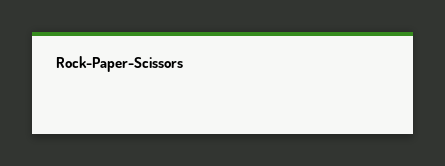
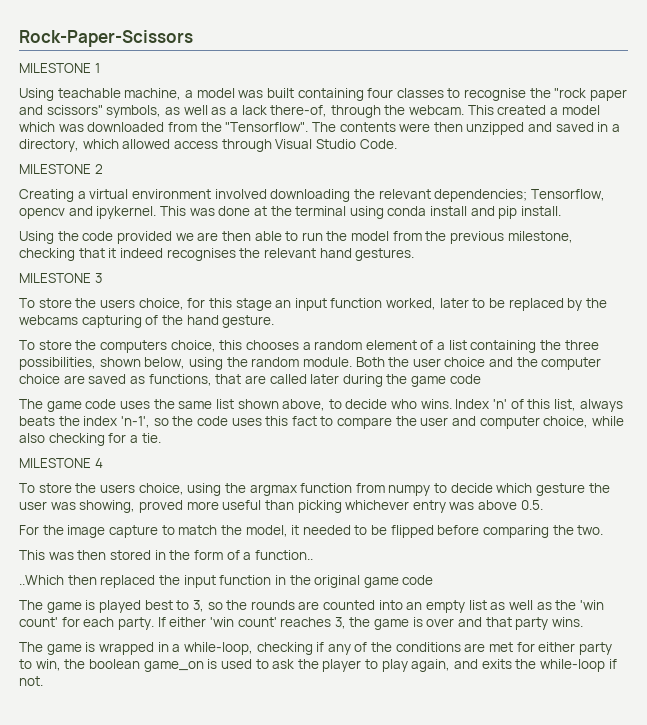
(183, 64) none -> [19,63,100,73] [19,88,628,101] [19,105,600,118] [19,122,621,135] [19,139,397,152] [19,164,103,174] [19,189,605,202] [19,206,562,219] [19,231,573,244] [19,248,415,261] [19,273,102,283] [19,298,607,311] [19,315,275,328] [19,340,599,353] [19,357,602,370] [19,374,481,387] [19,399,623,412] [19,416,624,429] [19,433,161,446] [19,458,103,468] [19,483,610,496] [19,500,543,513] [19,525,604,538] [19,550,313,560] [19,575,434,588] [19,600,604,613] [19,617,583,630] [19,642,612,655] [19,659,617,672] [19,676,43,686] // MILESTONE 1 // Using teachable machine, a model was built containing four classes to recognise the "rock paper and scissors" symbols, as well as a lack there-of, through the webcam. This created a model which was downloaded from the "Tensorflow". The contents were then unzipped and saved in a directory, which allowed access through Visual Studio Code. // MILESTONE 2 // Creating a virtual environment involved downloading the relevant dependencies; Tensorflow, opencv and ipykernel. This was done at the terminal using conda install and pip install. // Using the code provided we are then able to run the model from the previous milestone, checking that it indeed recognises the relevant hand gestures. // MILESTONE 3 // To store the users choice, for this stage an input function worked, later to be replaced by the webcams capturing of the hand gesture. // To store the computers choice, this chooses a random element of a list containing the three possibilities, shown below, using the random module. Both the user choice and the computer choice are saved as functions, that are called later during the game code // The game code uses the same list shown above, to decide who wins. Index 'n' of this list, always beats the index 'n-1', so the code uses this fact to compare the user and computer choice, while also checking for a tie. // MILESTONE 4 // To store the users choice, using the argmax function from numpy to decide which gesture the user was showing, proved more useful than picking whichever entry was above 0.5. // For the image capture to match the model, it needed to be flipped before comparing the two. // This was then stored in the form of a function.. // ..Which then replaced the input function in the original game code // The game is played best to 3, so the rounds are counted into an empty list as well as the 'win count' for each party. If either 'win count' reaches 3, the game is over and that party wins. // The game is wrapped in a while-loop, checking if any of the conditions are met for either party to win, the boolean game_on is used to ask the player to play again, and exits the while-loop if not.

